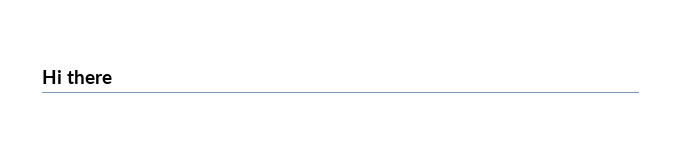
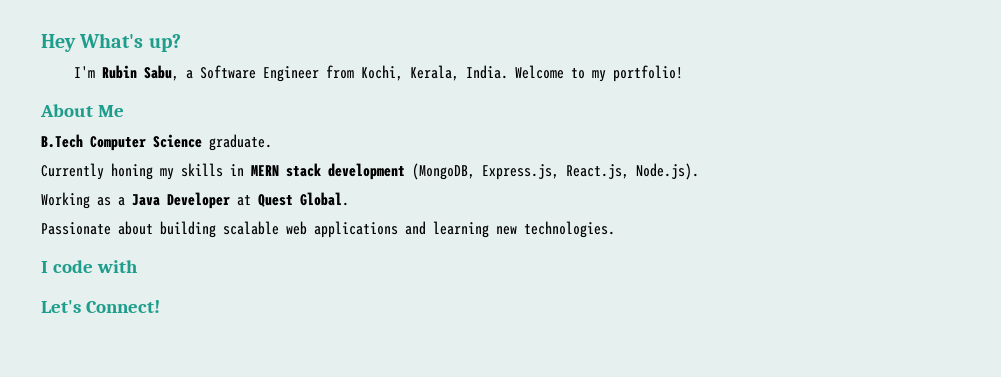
[42,70,113,84] Hi there -> [41,33,181,52] [73,65,683,82] [40,104,124,117] [41,134,272,151] [41,163,699,180] [41,192,349,209] [41,221,615,238] [41,260,138,273] [41,300,160,313] Hey What's up? // I'm Rubin Sabu, a Software Engineer from Kochi, Kerala, India. Welcome to my portfolio! // About Me // B.Tech Computer Science graduate. // Currently honing my skills in MERN stack development (MongoDB, Express.js, React.js, Node.js). // Working as a Java Developer at Quest Global. // Passionate about building scalable web applications and learning new technologies. // I code with // Let's Connect!

